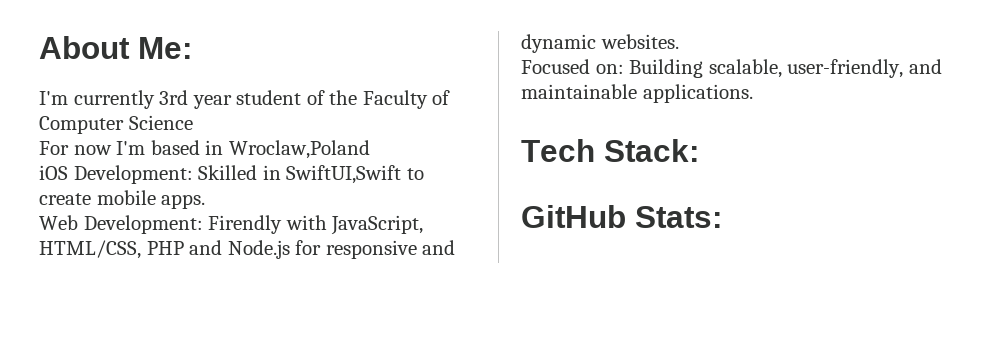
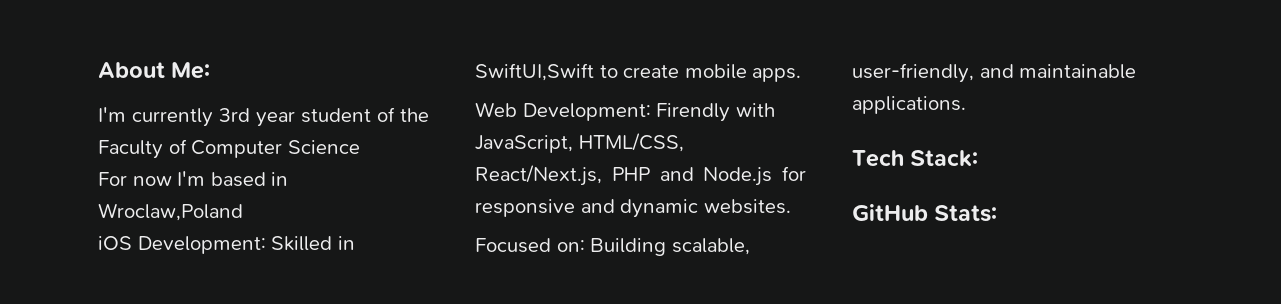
(141, 249) none -> [475,165,602,186] React/Next.js,

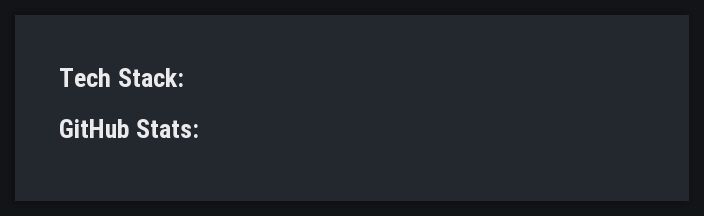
[98,62,211,79] [98,107,429,127] [98,139,360,159] [98,171,289,187] [98,203,243,221] [98,236,355,254] [475,63,802,82] [475,102,775,122] [475,133,684,153] [475,165,806,186] [475,199,791,218] [475,238,750,256] [852,63,1137,83] [852,96,966,114] About Me: // I'm currently 3rd year student of the Faculty of Computer Science // For now I'm based in Wroclaw,Poland // iOS Development: Skilled in SwiftUI,Swift to create mobile apps. // Web Development: Firendly with JavaScript, HTML/CSS, React/Next.js, PHP and Node.js for responsive and dynamic websites. // Focused on: Building scalable, user-friendly, and maintainable applications. // -> (59, 77) none

